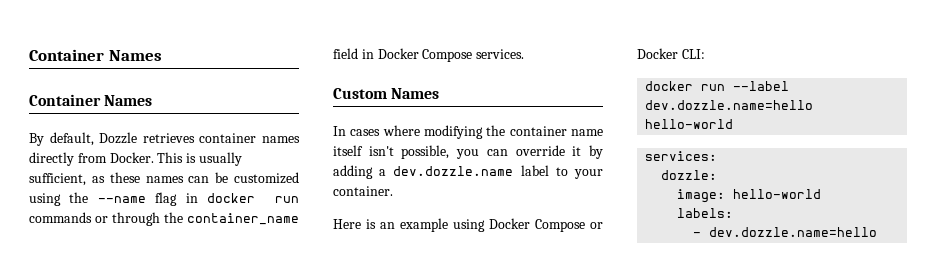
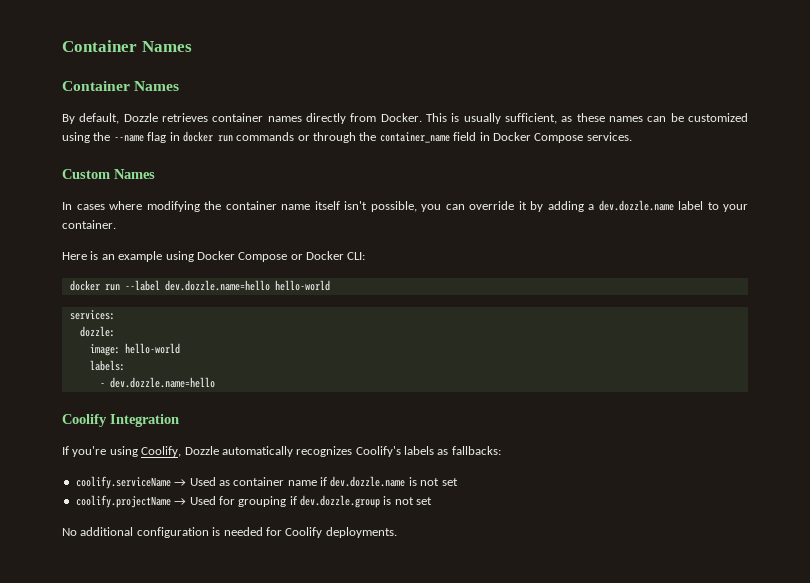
(878, 232) none -> [62,414,179,427] [62,446,501,457] [75,476,458,489] [75,495,433,508] [62,527,397,538] // Coolify Integration // If you're using Coolify, Dozzle automatically recognizes Coolify's labels as fallbacks: // coolify.serviceName → Used as container name if dev.dozzle.name is not set // coolify.projectName → Used for grouping if dev.dozzle.group is not set // No additional configuration is needed for Coolify deployments.

